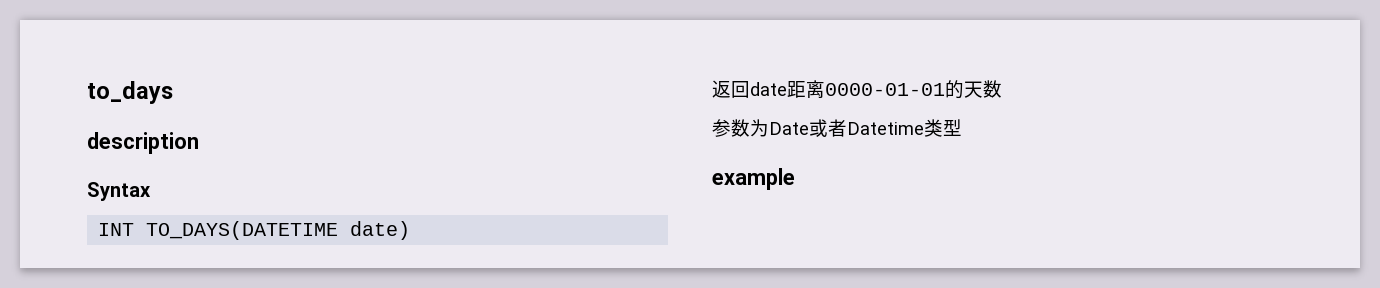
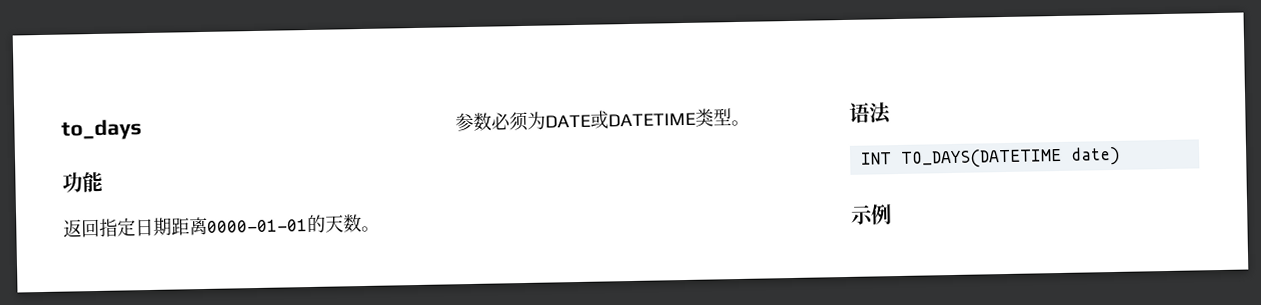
[87,132,199,154] [87,182,151,201] [98,221,411,240] description // Syntax // INT TO_DAYS(DATETIME date) -> [62,171,103,193] 功能
[750,82,787,96] date -> [99,217,172,237] 指定日期
(1002, 89) none -> [361,225,380,233] 。
[750,119,962,137] [712,168,795,190] 为Date或者Datetime类型 // example -> [491,108,750,132] [849,102,892,125] [860,146,1121,169] [851,203,892,225] 必须为DATE或DATETIME类型。 // 语法 // INT TO_DAYS(DATETIME date) // 示例

